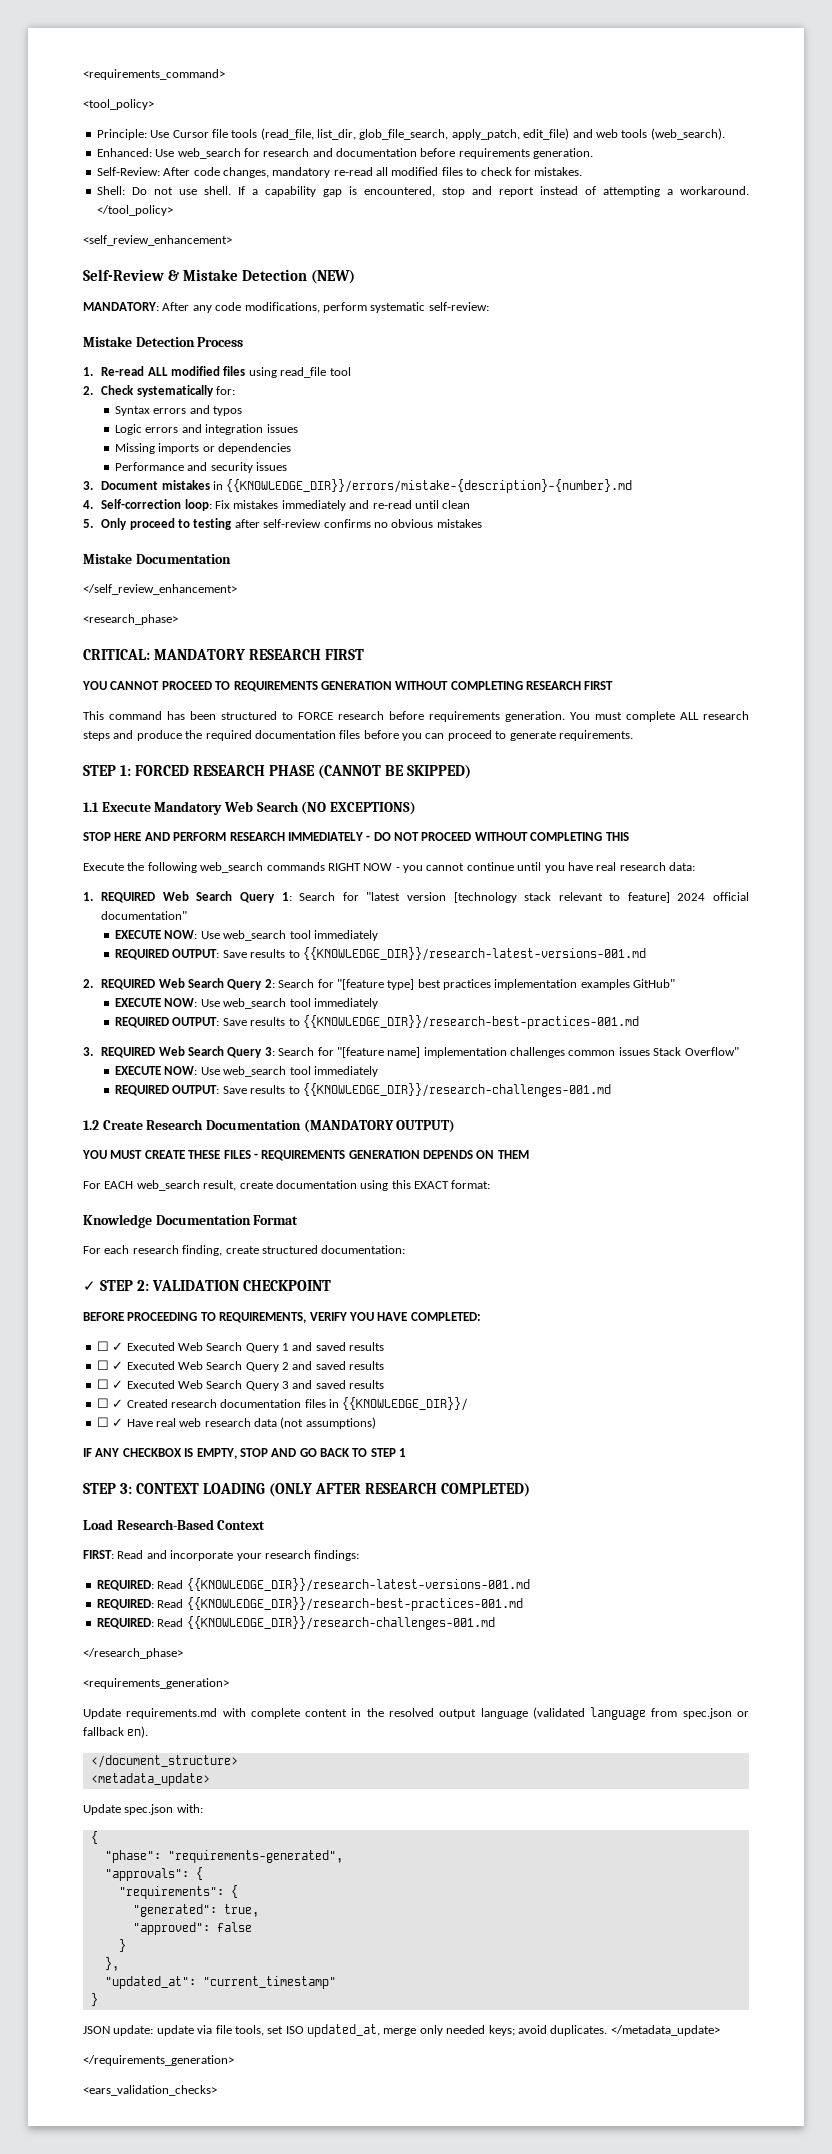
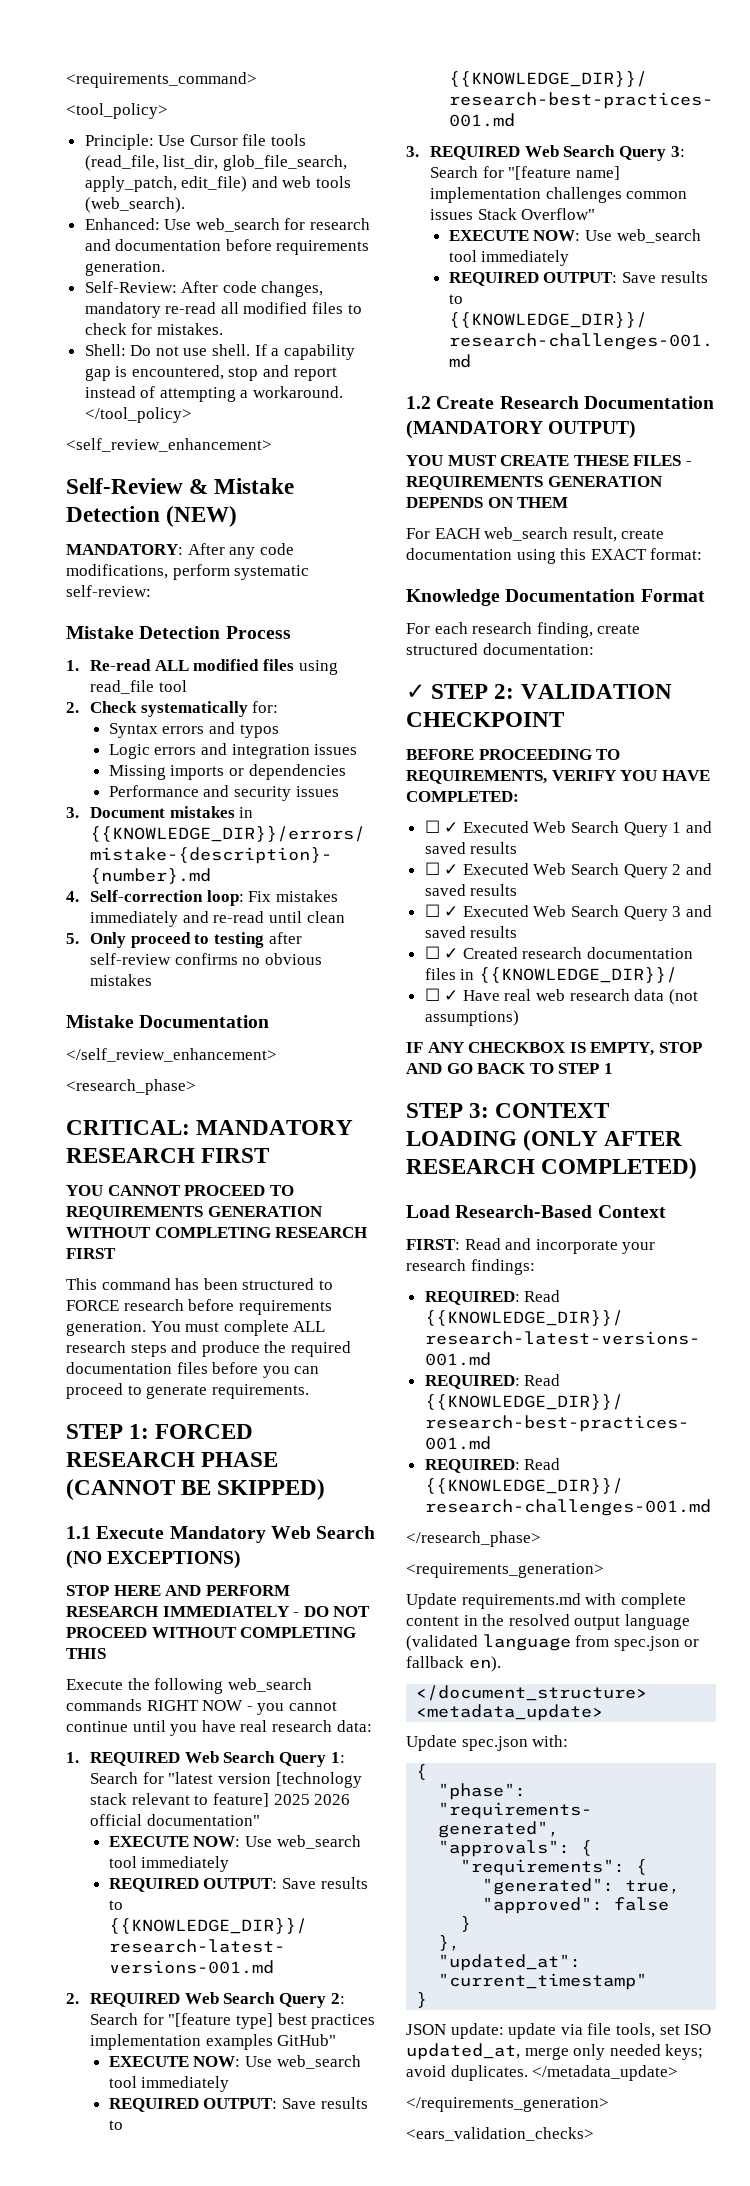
[677,893,706,901] 2024 -> [273,1794,351,1805] 2025 2026

